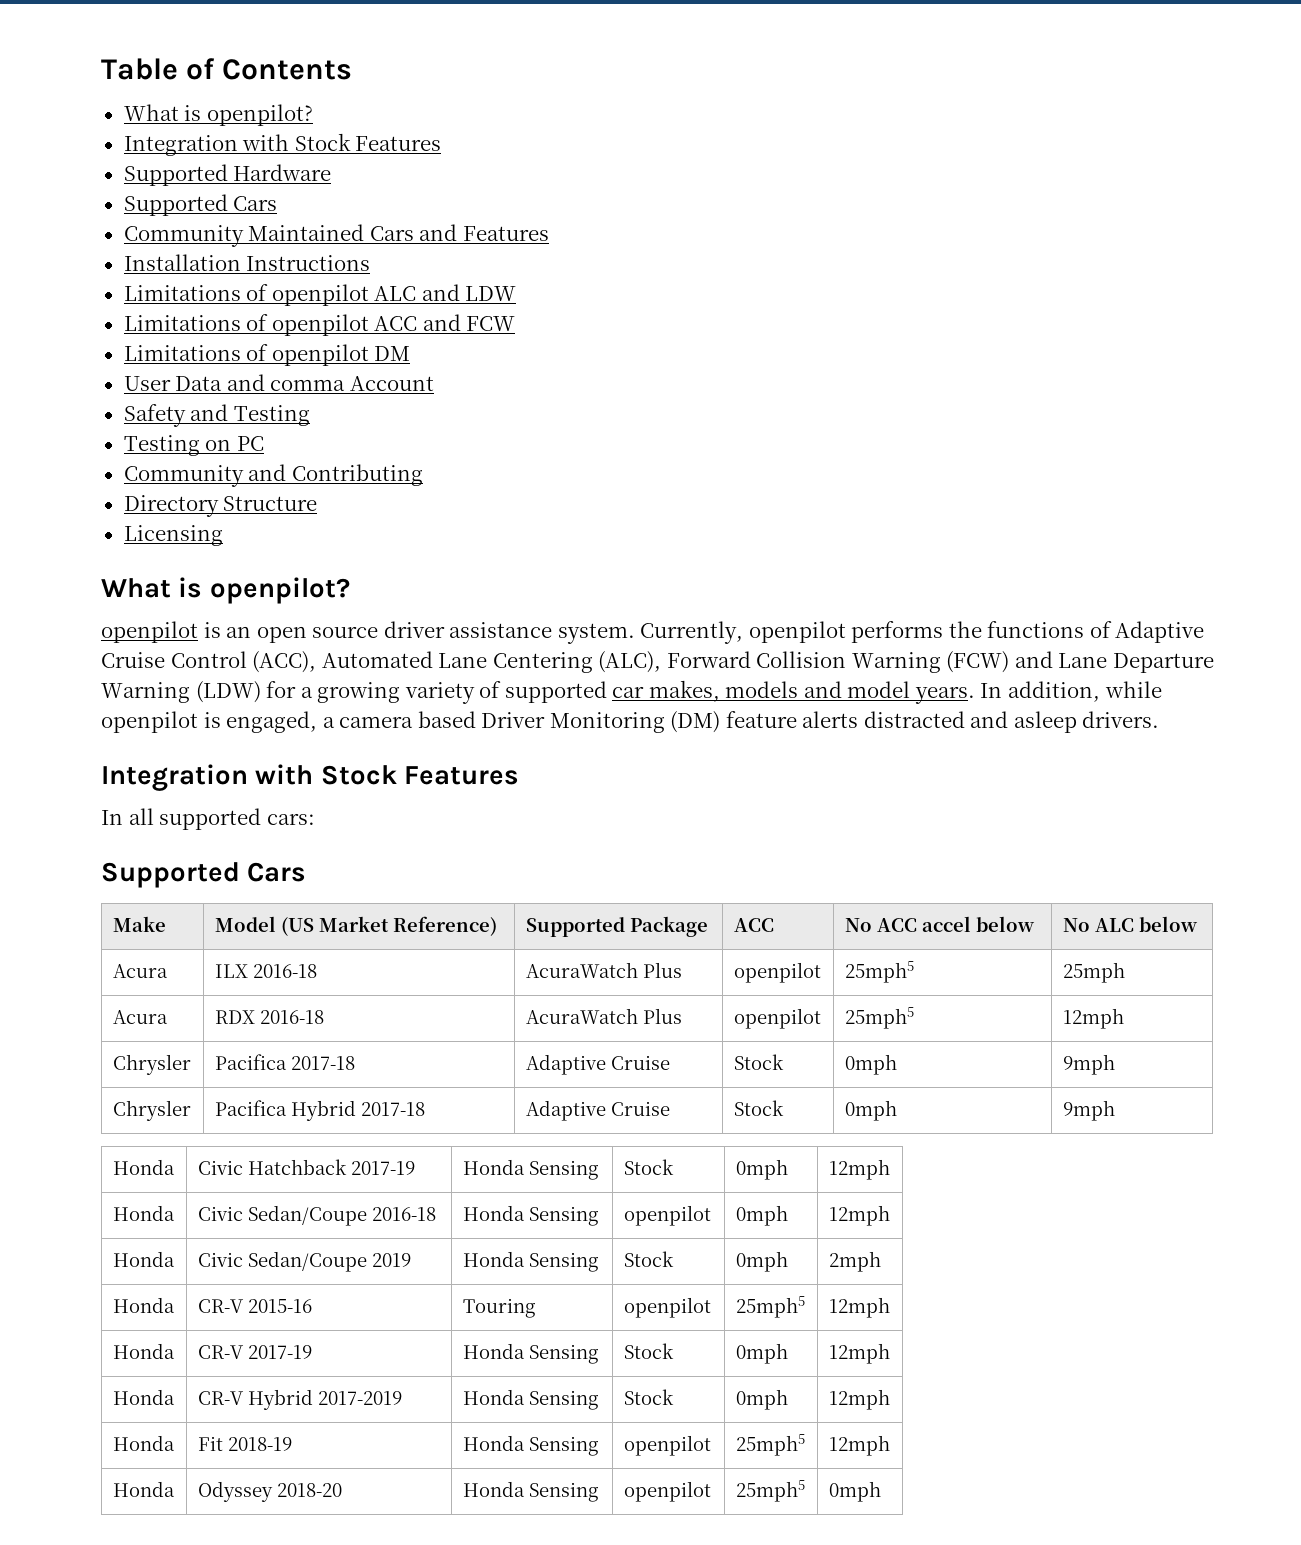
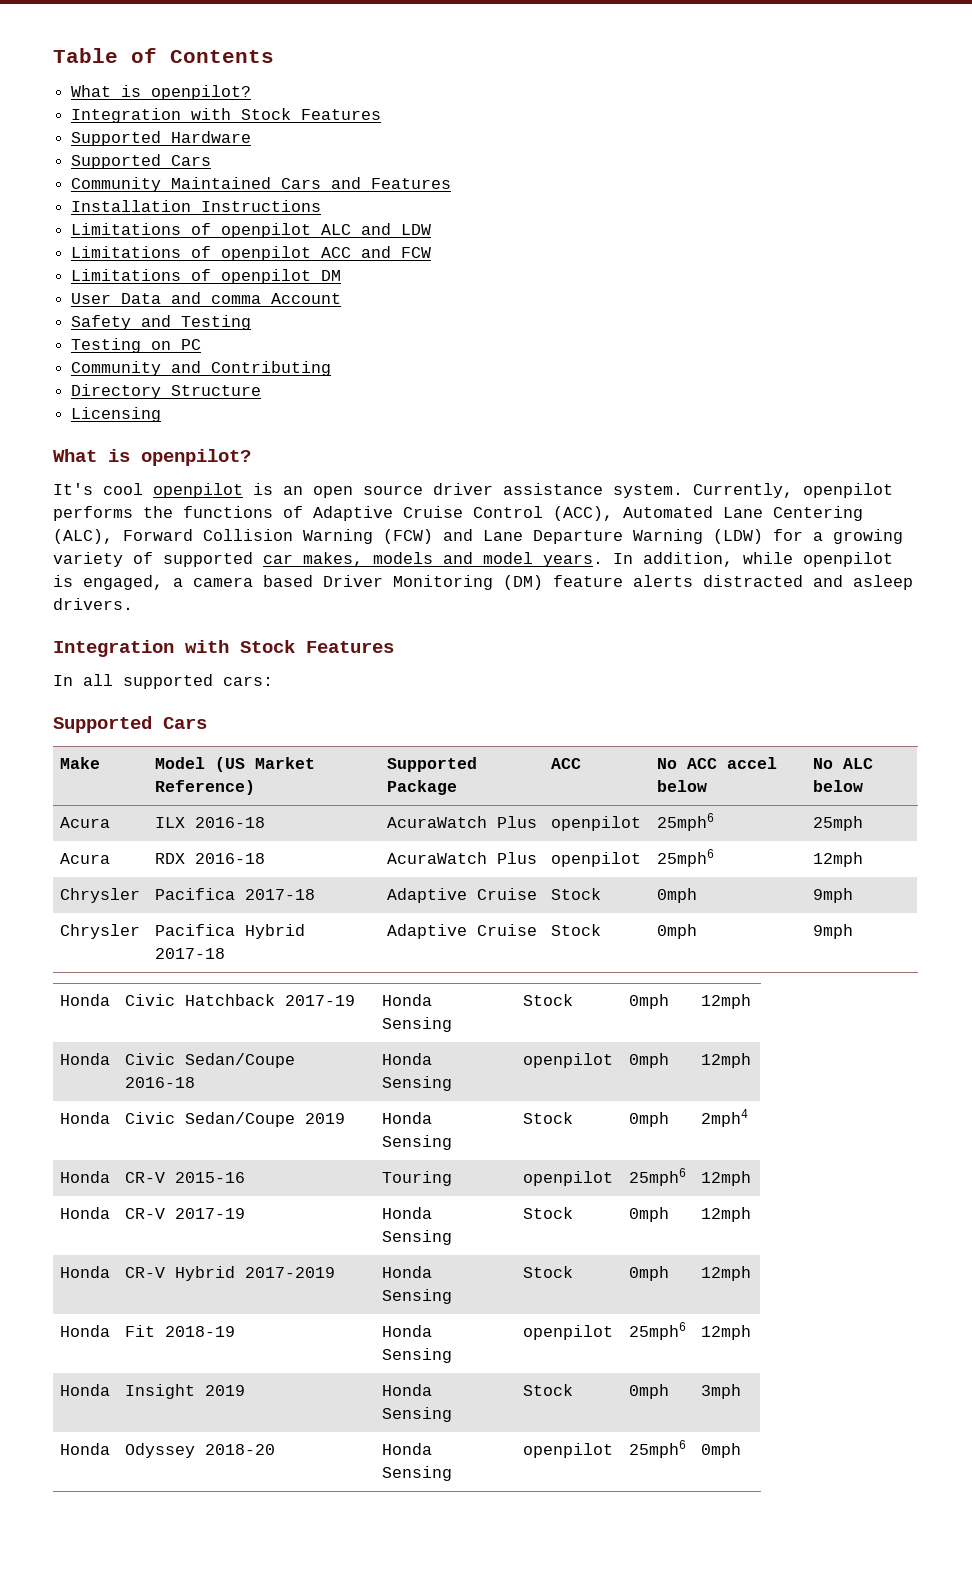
(350, 590) none -> [53,483,143,495] It's cool
[844,961,914,983] 25mph5 -> [657,813,715,831] 25mph6
[844,1007,914,1029] 25mph5 -> [657,849,715,867] 25mph6
[828,1251,881,1272] 2mph -> [701,1109,749,1127] 2mph4
[735,1296,805,1318] 25mph5 -> [629,1168,687,1186] 25mph6
[735,1434,805,1456] [828,1435,890,1456] 25mph5 | 12mph -> [629,1322,687,1340] [701,1325,752,1340] [60,1384,111,1396] [125,1384,246,1399] [382,1384,433,1396] [382,1407,453,1422] [523,1384,574,1396] [629,1384,670,1399] [701,1384,742,1399] 25mph6 | 12mph // Honda | Insight 2019 | Honda Sensing | Stock | 0mph | 3mph
[735,1480,805,1502] 25mph5 -> [629,1440,687,1458] 25mph6

